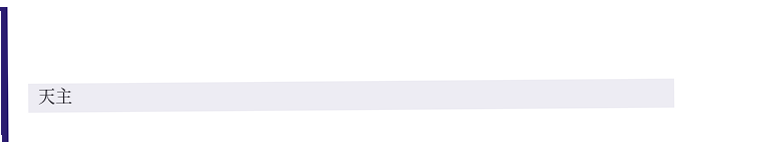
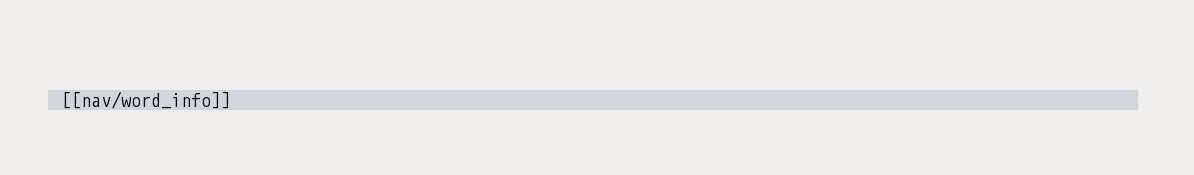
[38,87,74,105] 天主 -> [60,91,231,109] [[nav/word_info]]

